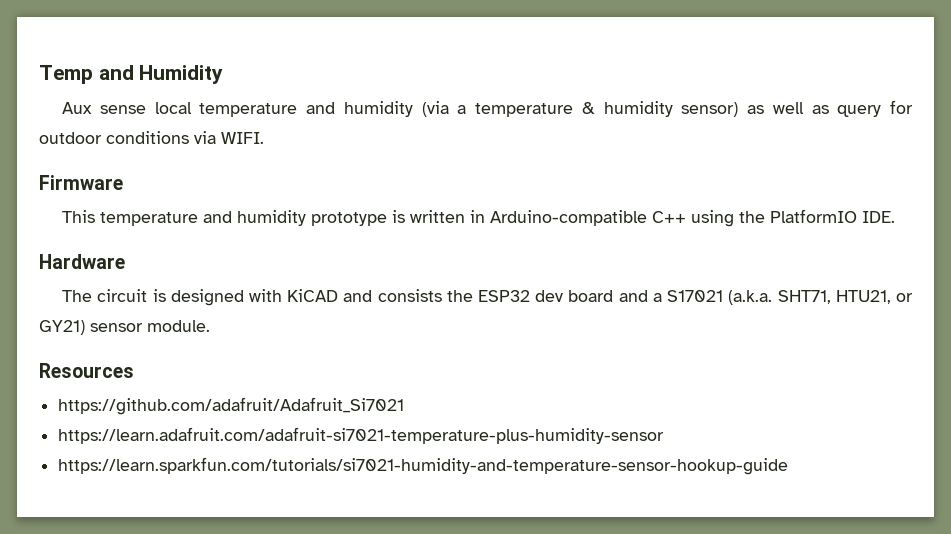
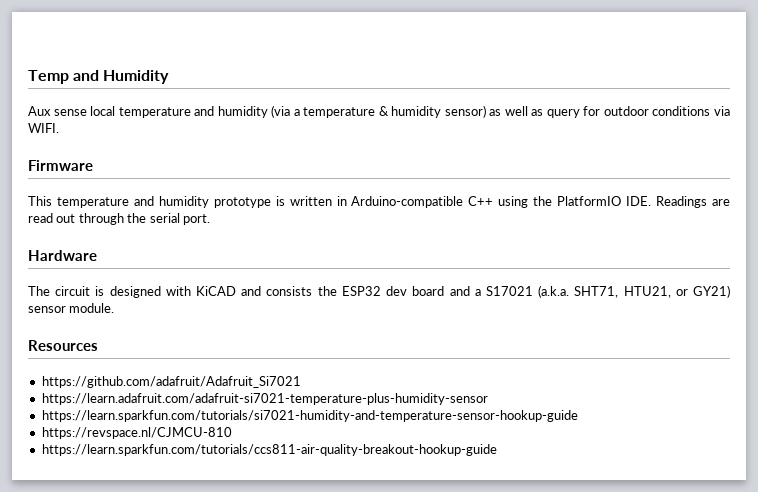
(896, 217) none -> [656,196,730,208] [28,213,210,225] Readings are read out through the serial port.
(789, 466) none -> [41,427,232,439] [41,444,497,456] // https://revspace.nl/CJMCU-810 // https://learn.sparkfun.com/tutorials/ccs811-air-quality-breakout-hookup-guide

